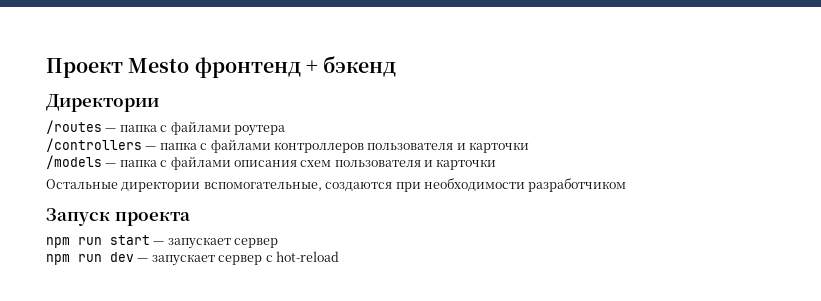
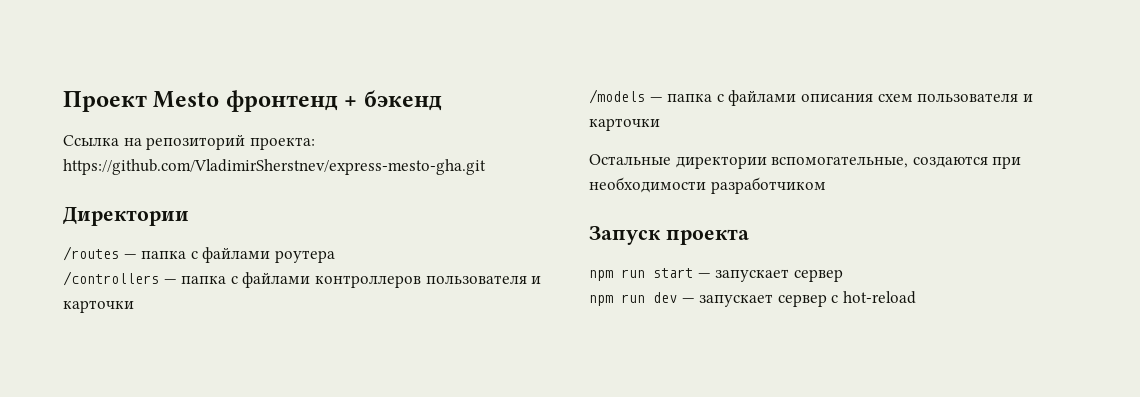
(397, 66) none -> [63,134,315,150] [63,159,486,175] // Ссылка на репозиторий проекта: https://github.com/VladimirSherstnev/express-mesto-gha.git

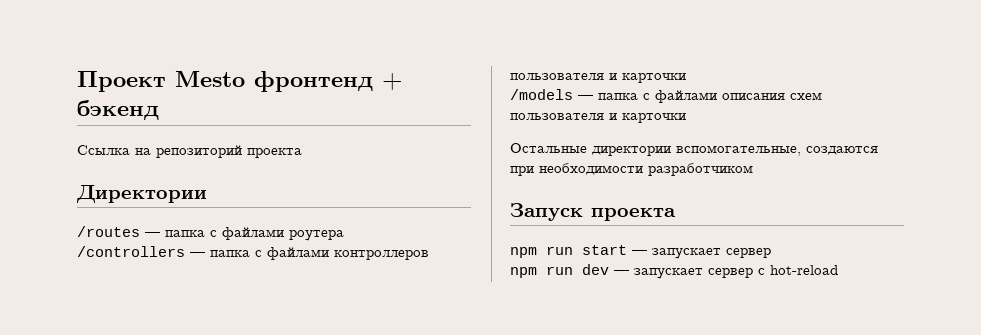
[249,137,315,150] [63,159,486,175] проекта: https://github.com/VladimirSherstnev/express-mesto-gha.git -> [247,148,302,158] проекта

